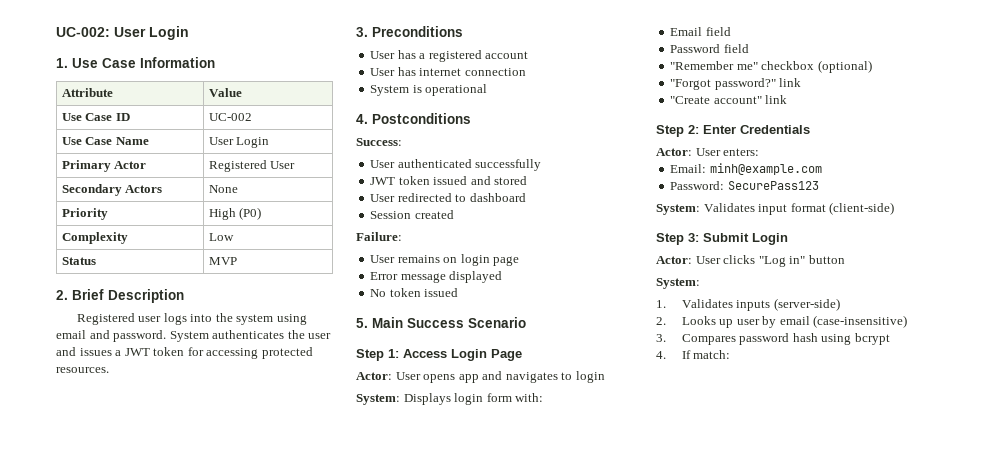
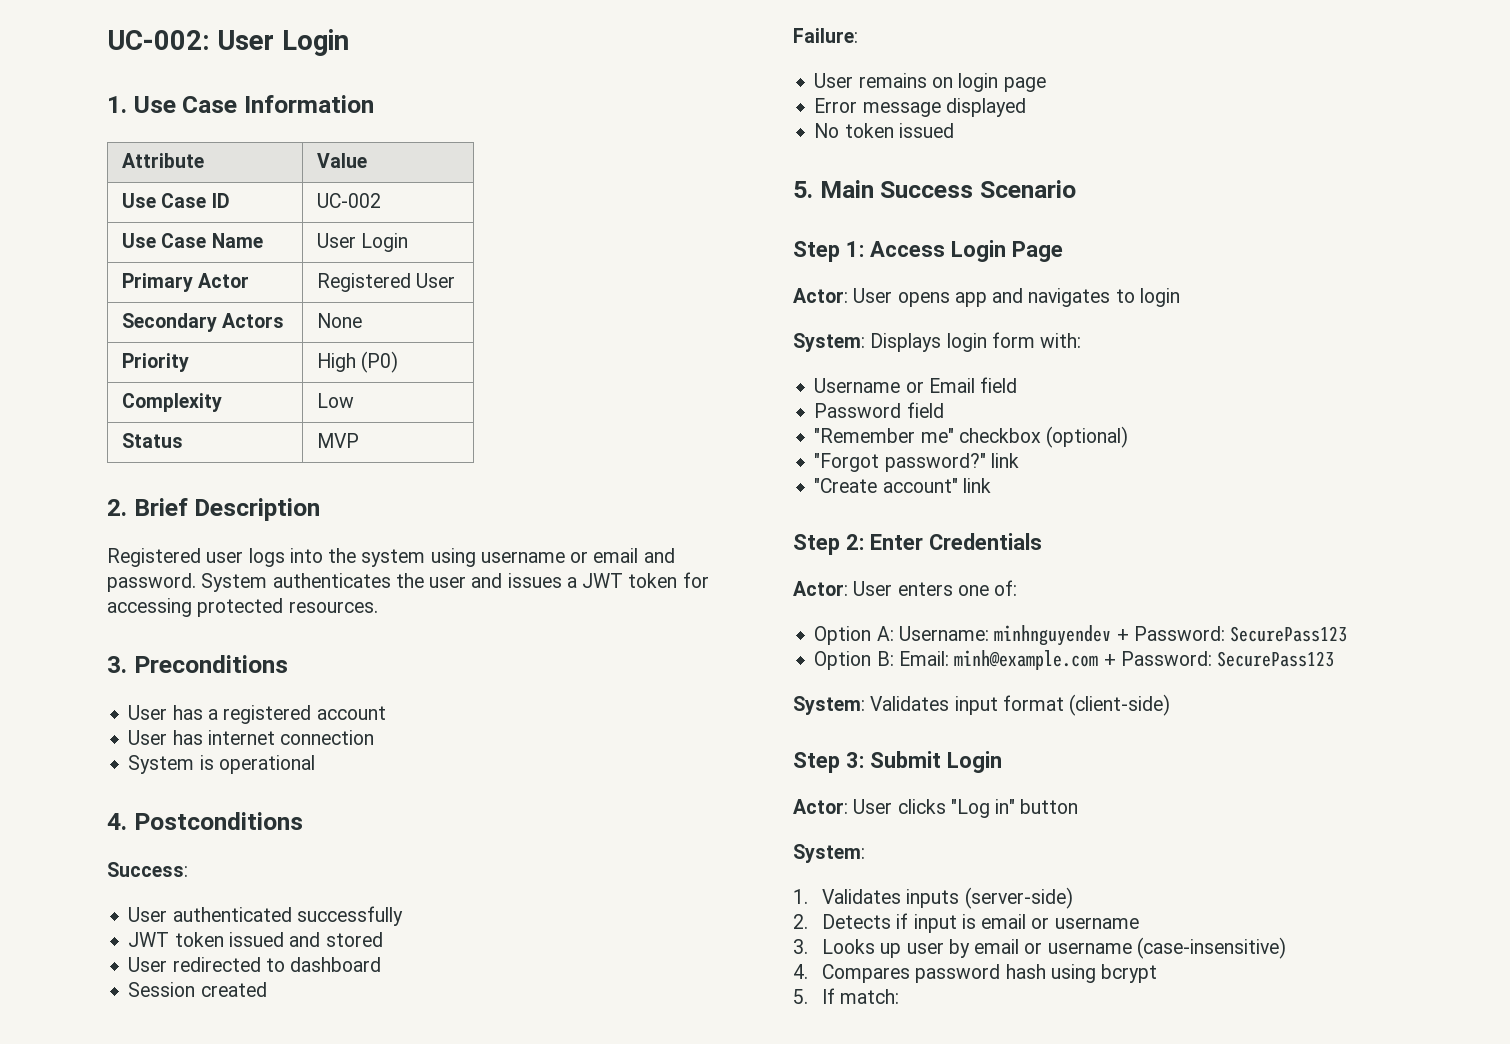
(307, 319) none -> [480,551,589,563] username or
(544, 397) none -> [814,378,924,393] Username or
[723,148,760,156] enters: // -> [897,580,1018,596] [814,625,1348,646] [814,651,894,670] enters one of: // Option A: Username: minhnguyendev + Password: SecurePass123 // Option B:
(822, 169) // -> [1103,654,1116,666] +
(666, 321) none -> [821,913,1139,933] [793,939,808,954] Detects if input is email or username // 3.
(810, 320) none -> [1024,942,1132,954] or username
[656,334,666,342] 3. -> [793,964,808,979] 4.
[656,351,666,359] 4. -> [793,989,808,1004] 5.

